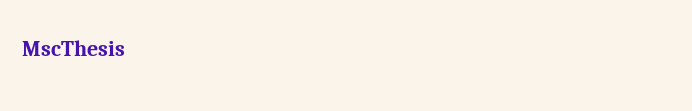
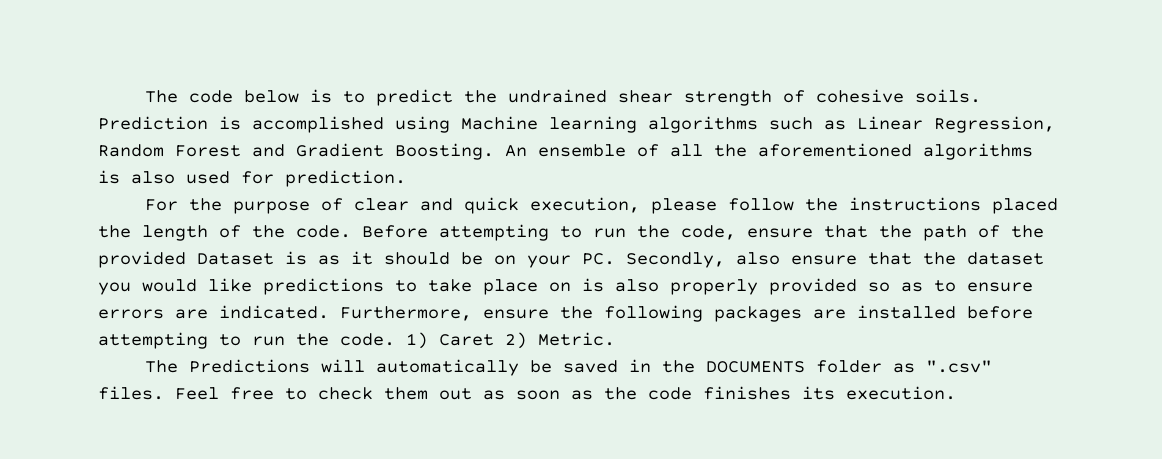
[22,40,125,56] MscThesis -> [144,89,981,106] [98,116,1055,133] [98,143,1033,160] [98,170,406,187] [144,197,1058,214] [98,224,1044,241] [98,251,1044,268] [98,278,1033,295] [98,305,1033,322] [98,332,615,349] [144,359,992,376] [98,386,956,400] The code below is to predict the undrained shear strength of cohesive soils. Prediction is accomplished using Machine learning algorithms such as Linear Regression, Random Forest and Gradient Boosting. An ensemble of all the aforementioned algorithms is also used for prediction. // For the purpose of clear and quick execution, please follow the instructions placed the length of the code. Before attempting to run the code, ensure that the path of the provided Dataset is as it should be on your PC. Secondly, also ensure that the dataset you would like predictions to take place on is also properly provided so as to ensure errors are indicated. Furthermore, ensure the following packages are installed before attempting to run the code. 1) Caret 2) Metric. // The Predictions will automatically be saved in the DOCUMENTS folder as ".csv" files. Feel free to check them out as soon as the code finishes its execution.

